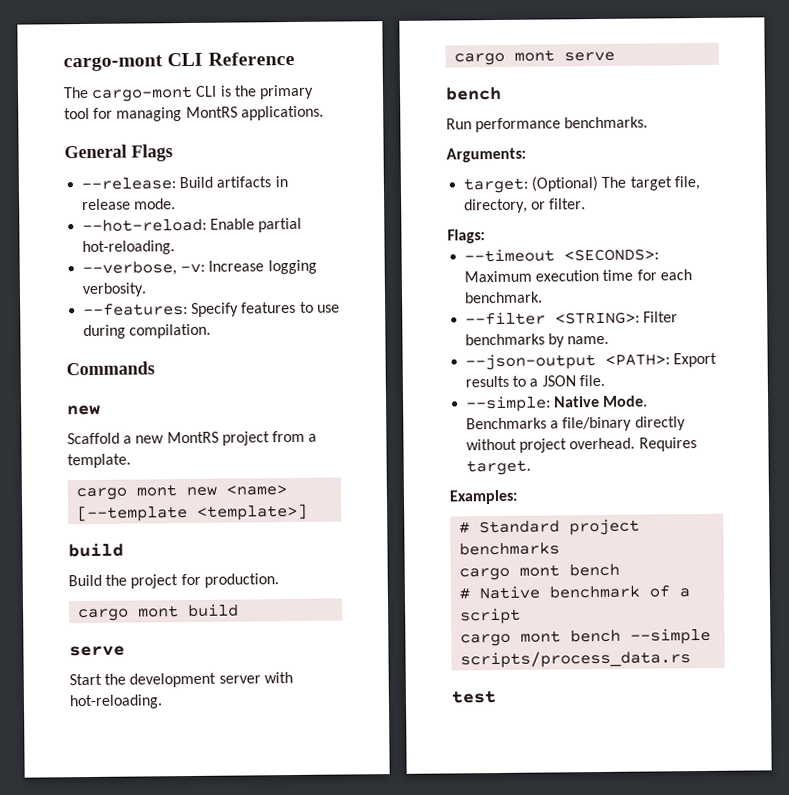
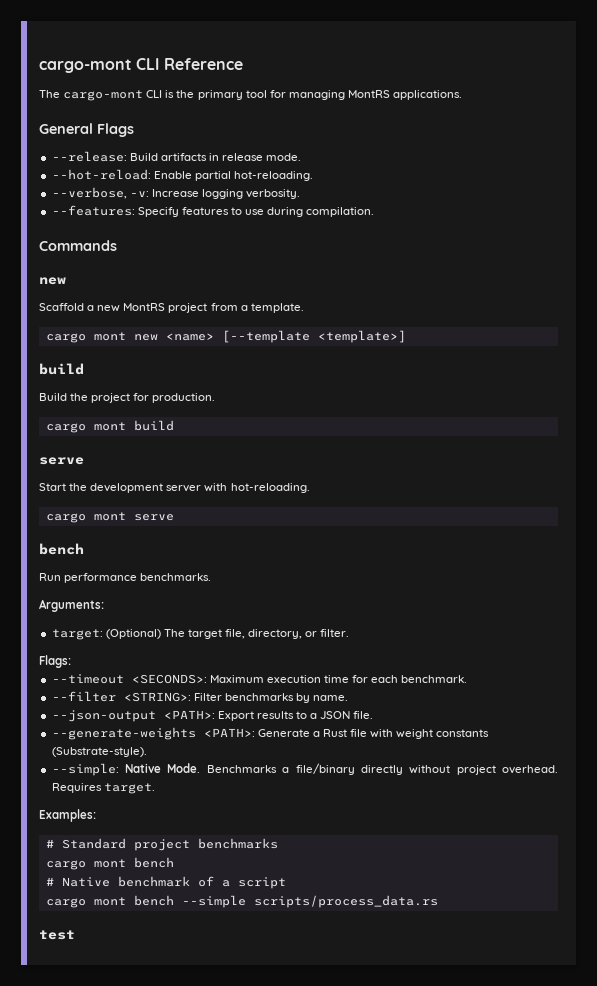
(605, 380) none -> [51,727,490,740] [51,747,147,757] // --generate-weights <PATH>: Generate a Rust file with weight constants (Substrate-style).

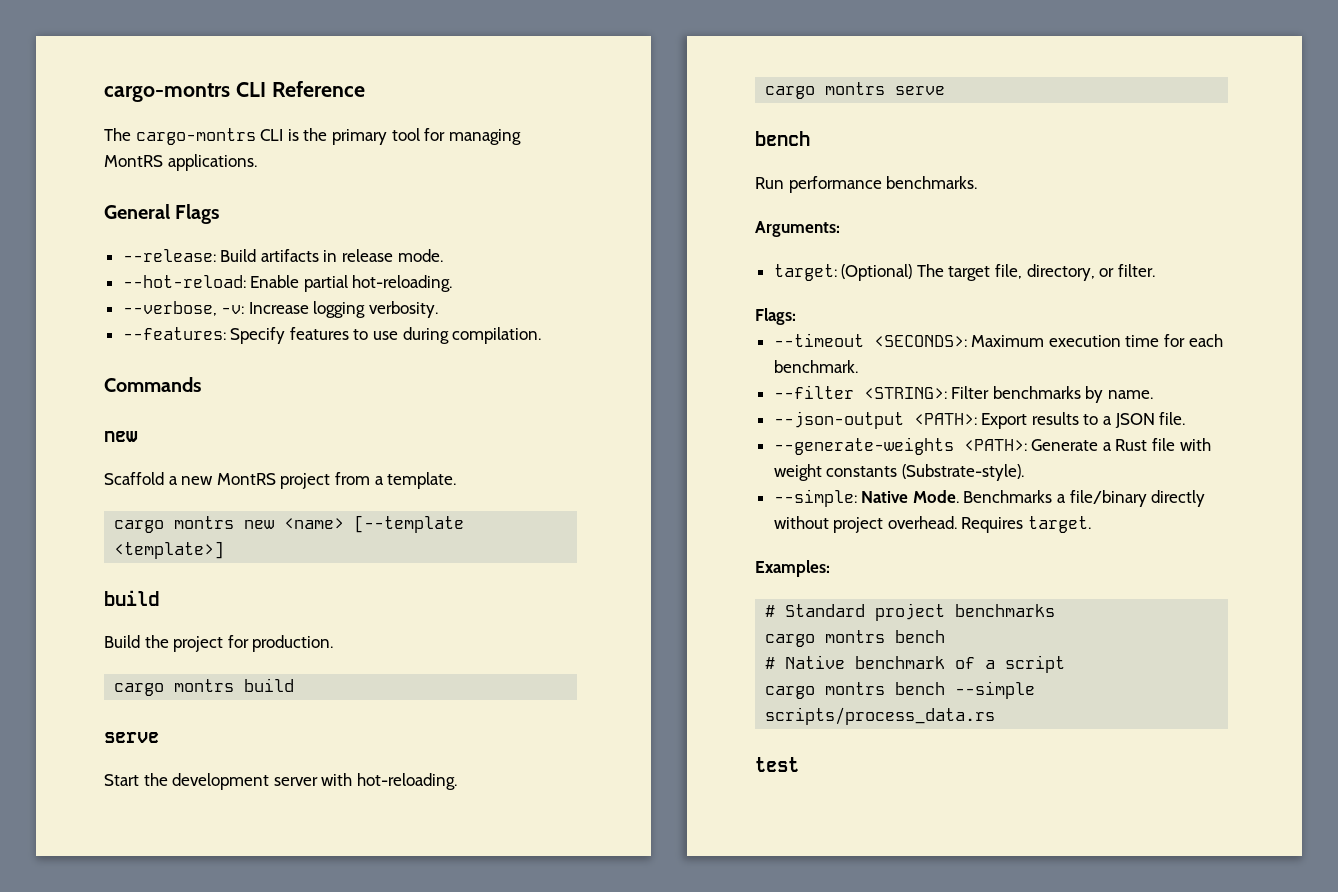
[39,59,132,73] cargo-mont -> [104,83,230,102] cargo-montrs
[63,90,144,101] cargo-mont -> [135,128,256,145] cargo-montrs
[93,332,126,341] mont -> [174,516,235,529] montrs
[93,422,126,431] mont -> [174,679,235,692] montrs
[93,512,126,521] mont -> [825,82,886,95] montrs
[93,859,126,868] mont -> [825,630,886,643] montrs
[93,897,126,906] mont -> [825,682,886,695] montrs

